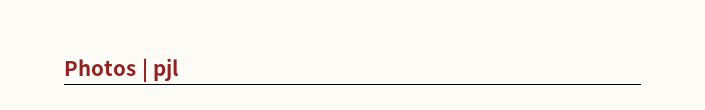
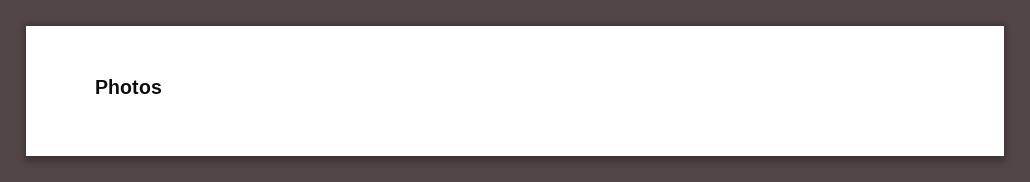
[141,58,179,82] | pjl -> (162, 86) none

